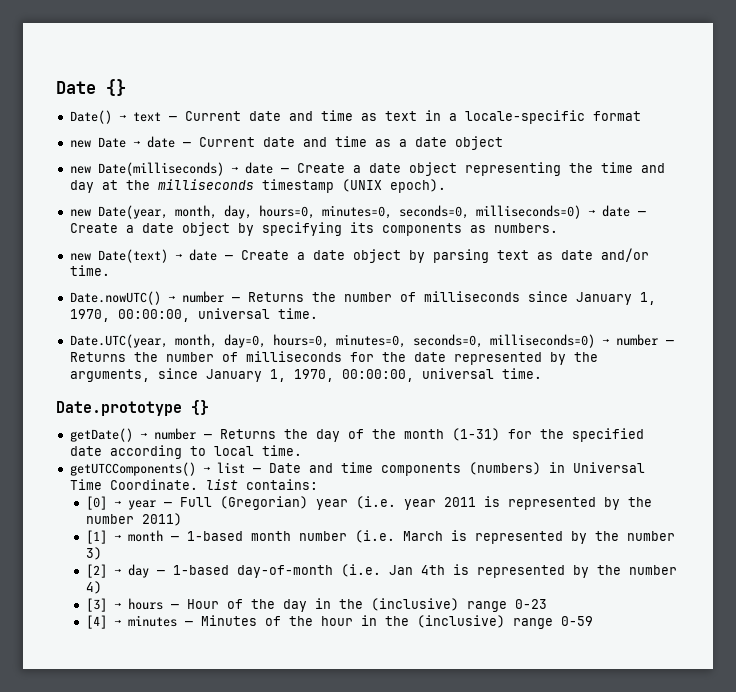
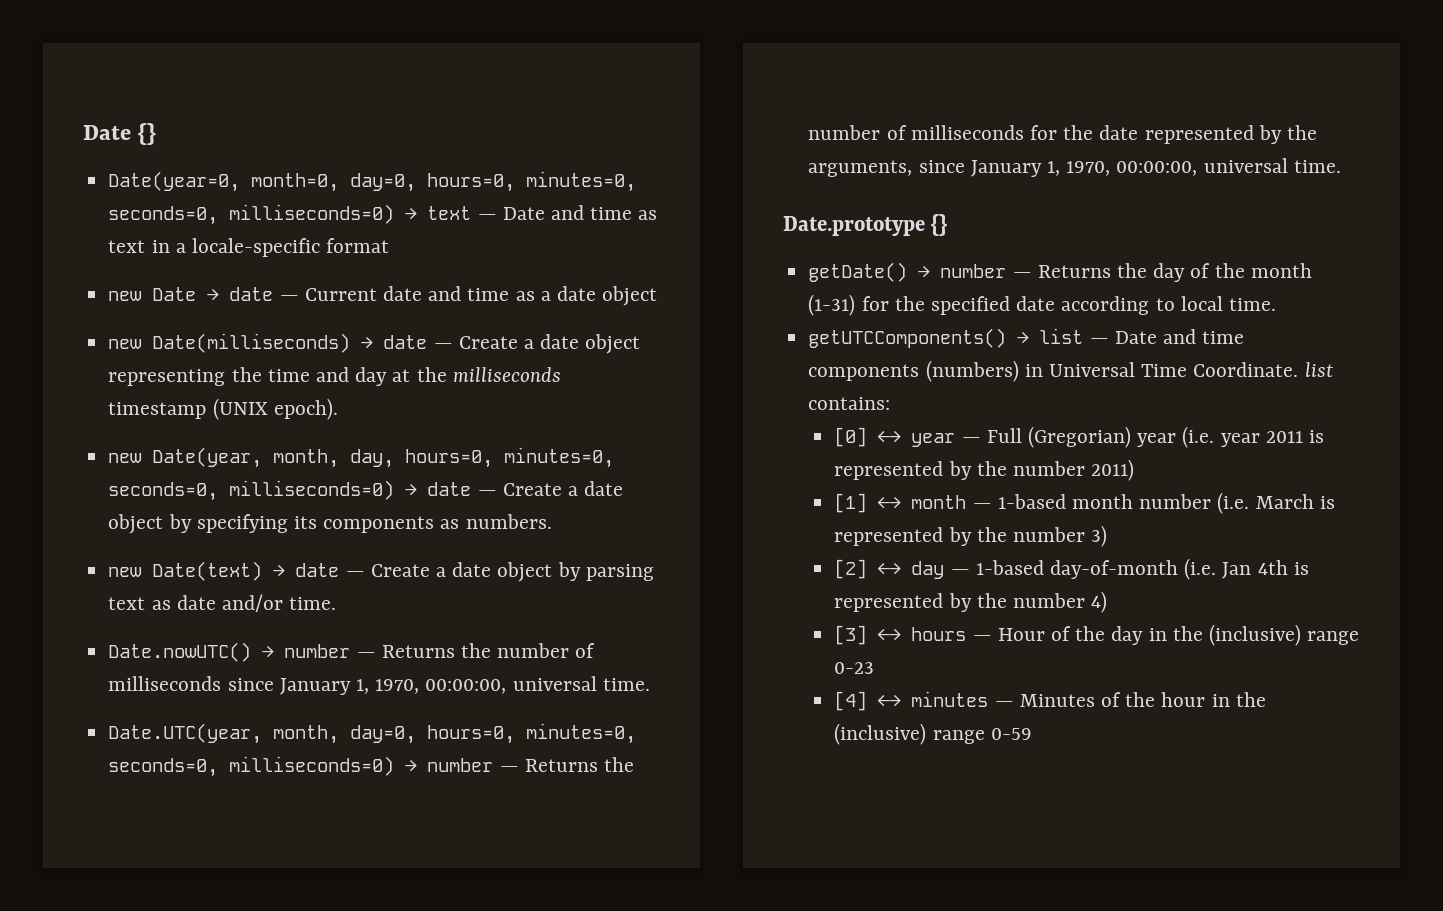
[69,110,112,124] Date() -> [108,171,637,192] [108,204,395,225] Date(year=0, month=0, day=0, hours=0, minutes=0, seconds=0, milliseconds=0)
[184,111,281,121] Current date -> [502,207,545,220] Date
[113,500,122,507] → -> [878,430,902,443] ←→
[113,534,122,541] → -> [878,496,902,509] ←→
[113,568,122,575] → -> [878,562,902,575] ←→
[113,602,122,609] → -> [878,628,902,641] ←→
[113,619,122,626] → -> [878,694,902,707] ←→

